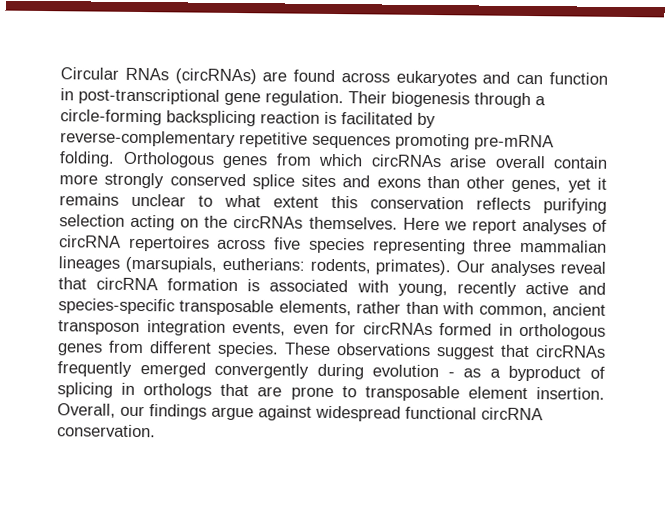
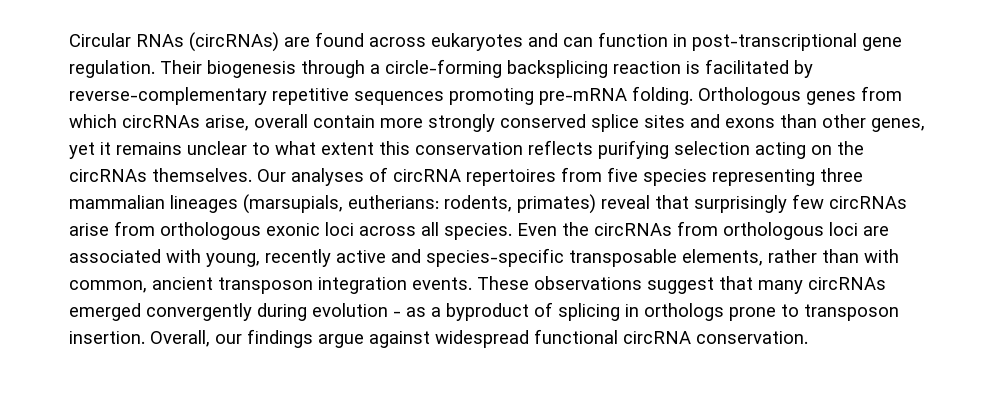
[449,155,487,168] arise -> [205,115,249,131] arise,
[402,217,517,234] Here we report -> [257,169,286,182] Our
[217,238,267,250] across -> [561,167,602,182] from
[375,259,606,277] [58,277,261,292] primates). Our analyses reveal that circRNA formation is -> [517,194,907,214] [69,221,889,240] primates) reveal that surprisingly few circRNAs arise from orthologous exonic loci across all species. Even the circRNAs from orthologous loci are
[232,321,606,340] [57,340,279,358] events, even for circRNAs formed in orthologous genes from different species. -> [412,277,472,290] events.
[535,345,606,358] [57,361,132,377] circRNAs frequently -> [758,277,886,294] many circRNAs
[220,383,528,402] that are prone to transposable element -> [729,304,899,321] prone to transposon

